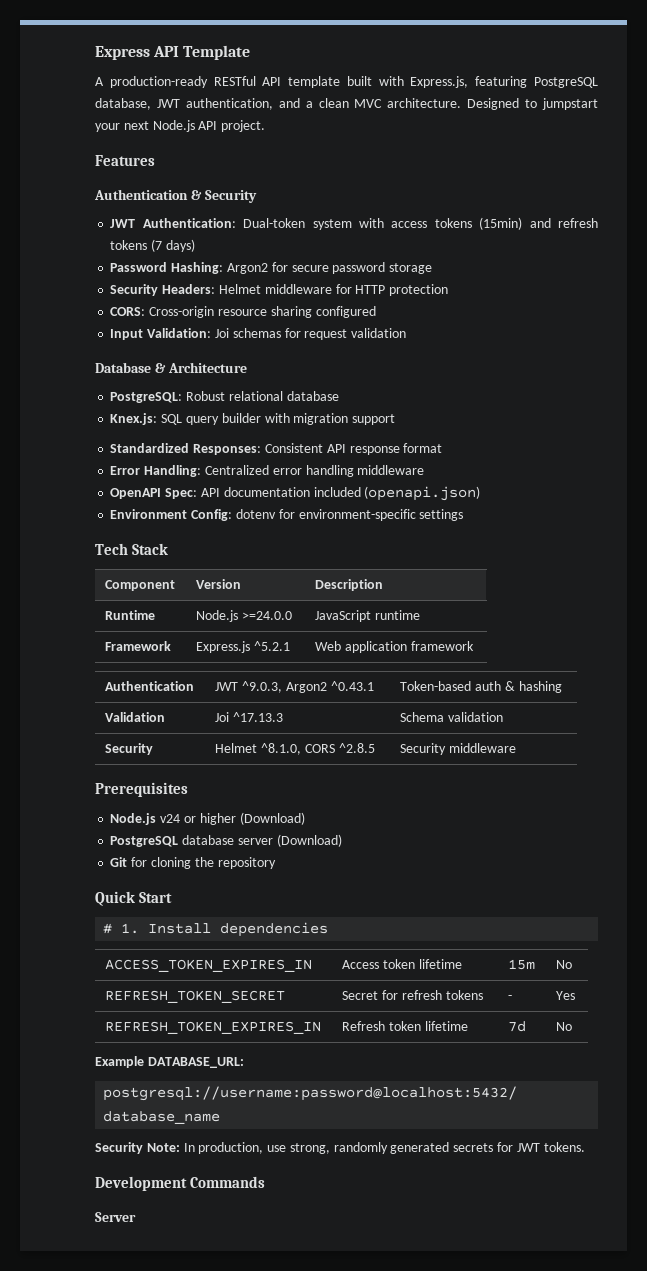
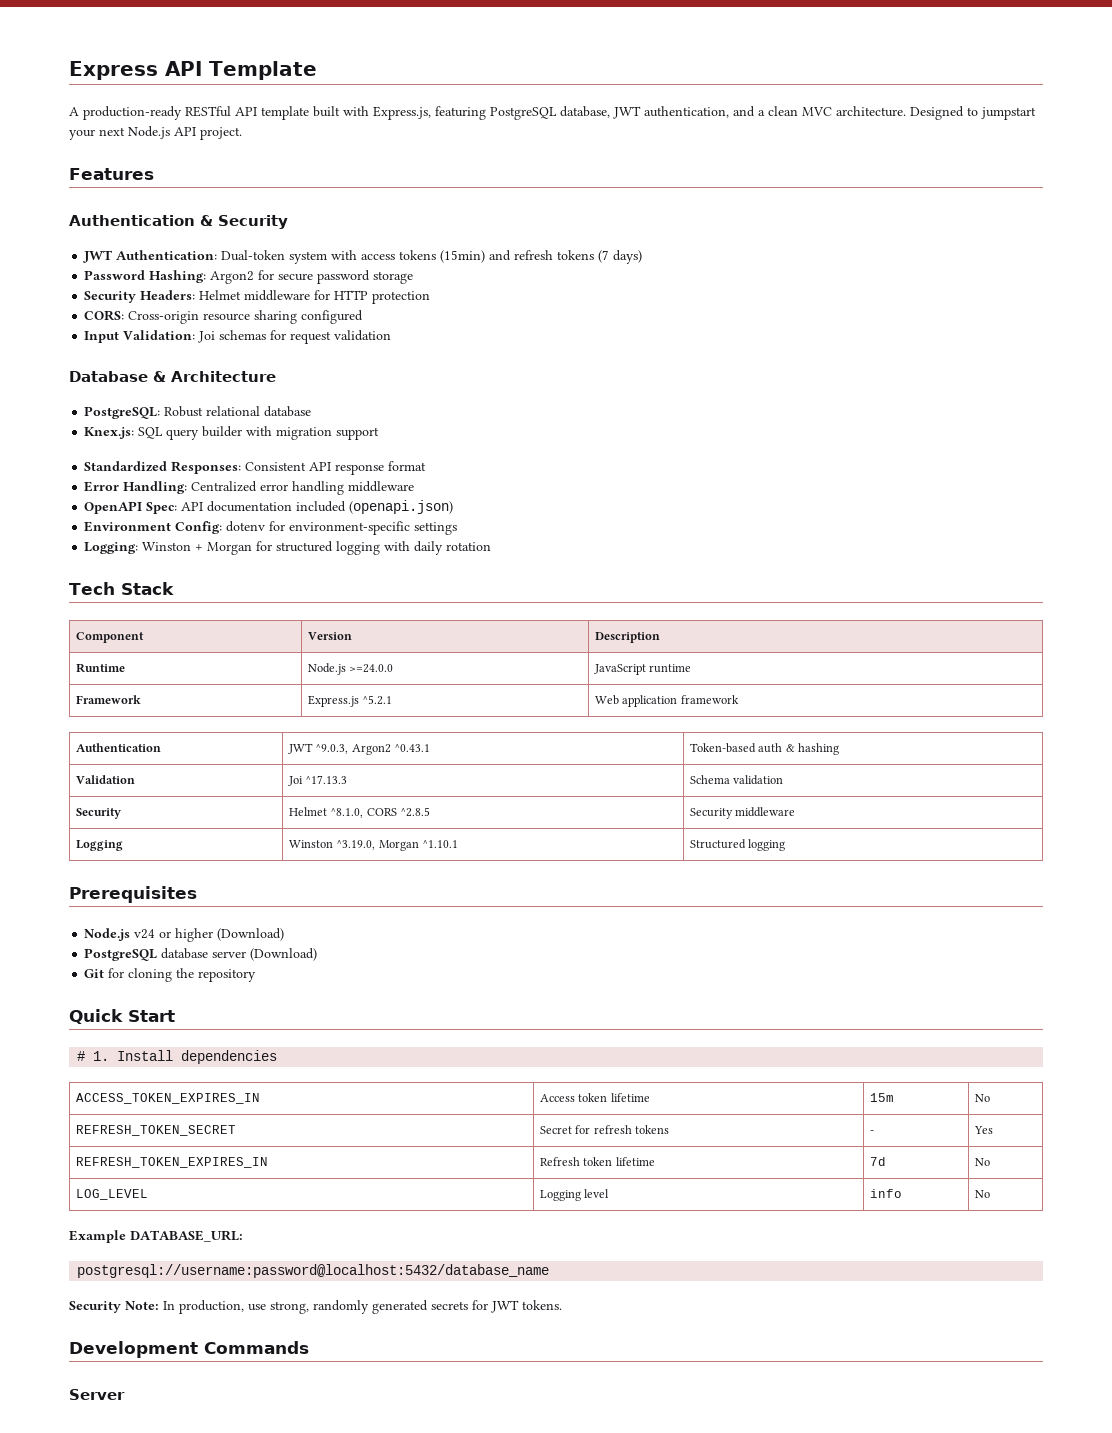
(464, 515) none -> [84,541,492,555] // Logging: Winston + Morgan for structured logging with daily rotation
(517, 748) none -> [75,840,123,851] [288,840,458,851] [689,839,786,851] // Logging | Winston ^3.19.0, Morgan ^1.10.1 | Structured logging
(573, 1026) none -> [75,1189,148,1200] [539,1189,610,1201] [869,1189,902,1198] [974,1190,990,1198] // LOG_LEVEL | Logging level | info | No

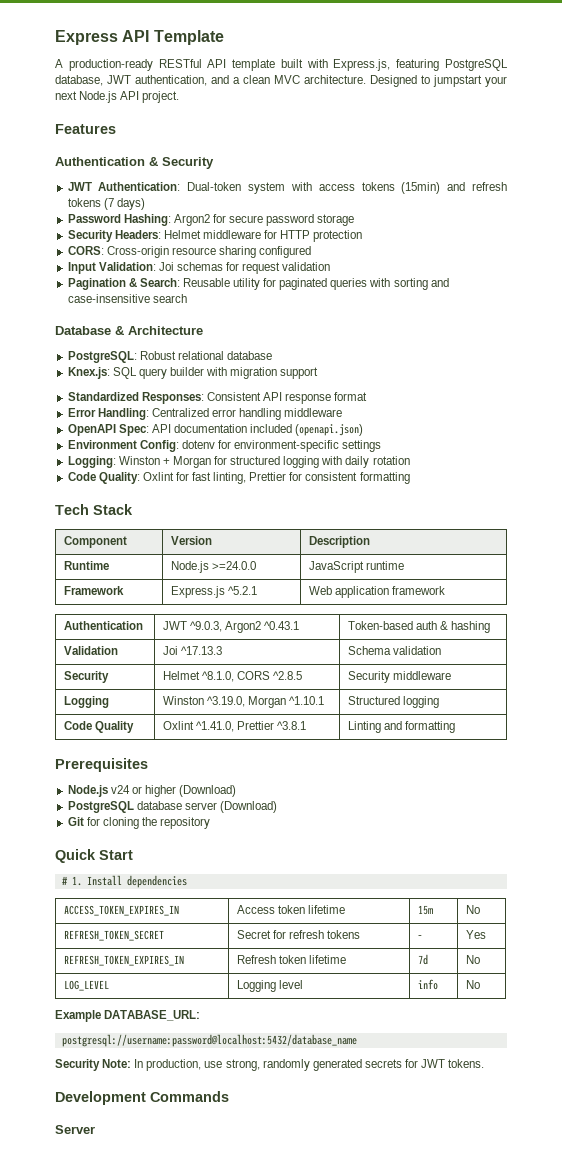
(392, 335) none -> [67,278,449,290] [67,294,187,303] // Pagination & Search: Reusable utility for paginated queries with sorting and case-insensitive search
(492, 546) none -> [67,472,410,484] // Code Quality: Oxlint for fast linting, Prettier for consistent formatting
(786, 845) none -> [63,721,135,733] [162,721,307,732] [347,721,456,733] // Code Quality | Oxlint ^1.41.0, Prettier ^3.8.1 | Linting and formatting

